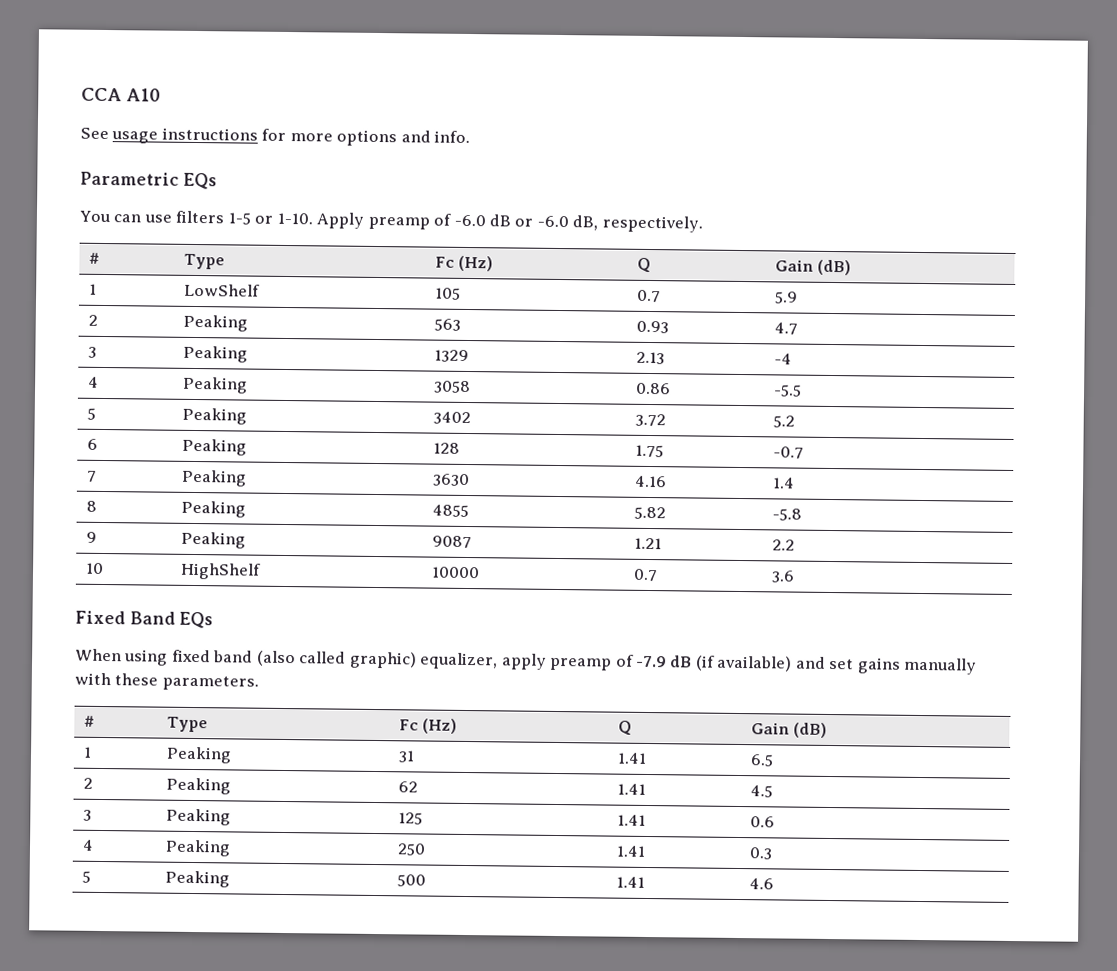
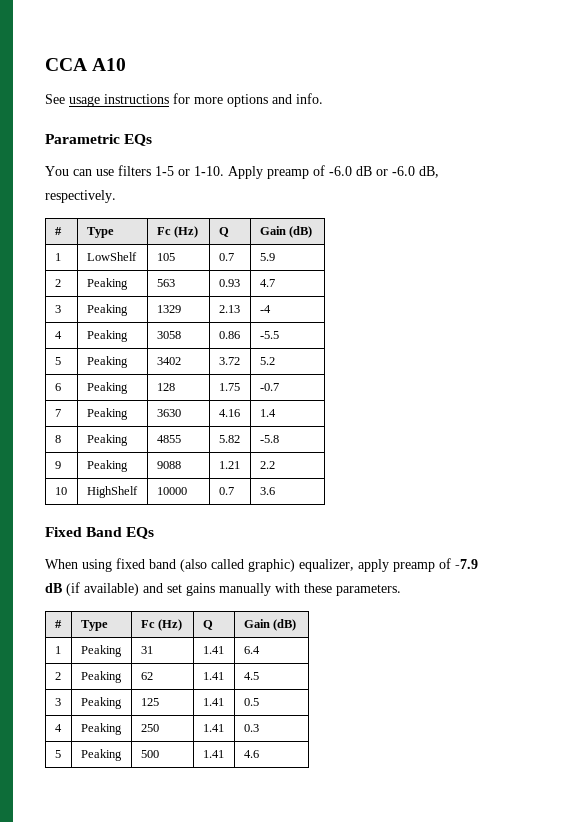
[431,535,472,549] 9087 -> [156,461,181,469] 9088
[749,754,774,767] 6.5 -> [243,646,260,654] 6.4
[749,816,775,828] 0.6 -> [243,698,259,706] 0.5

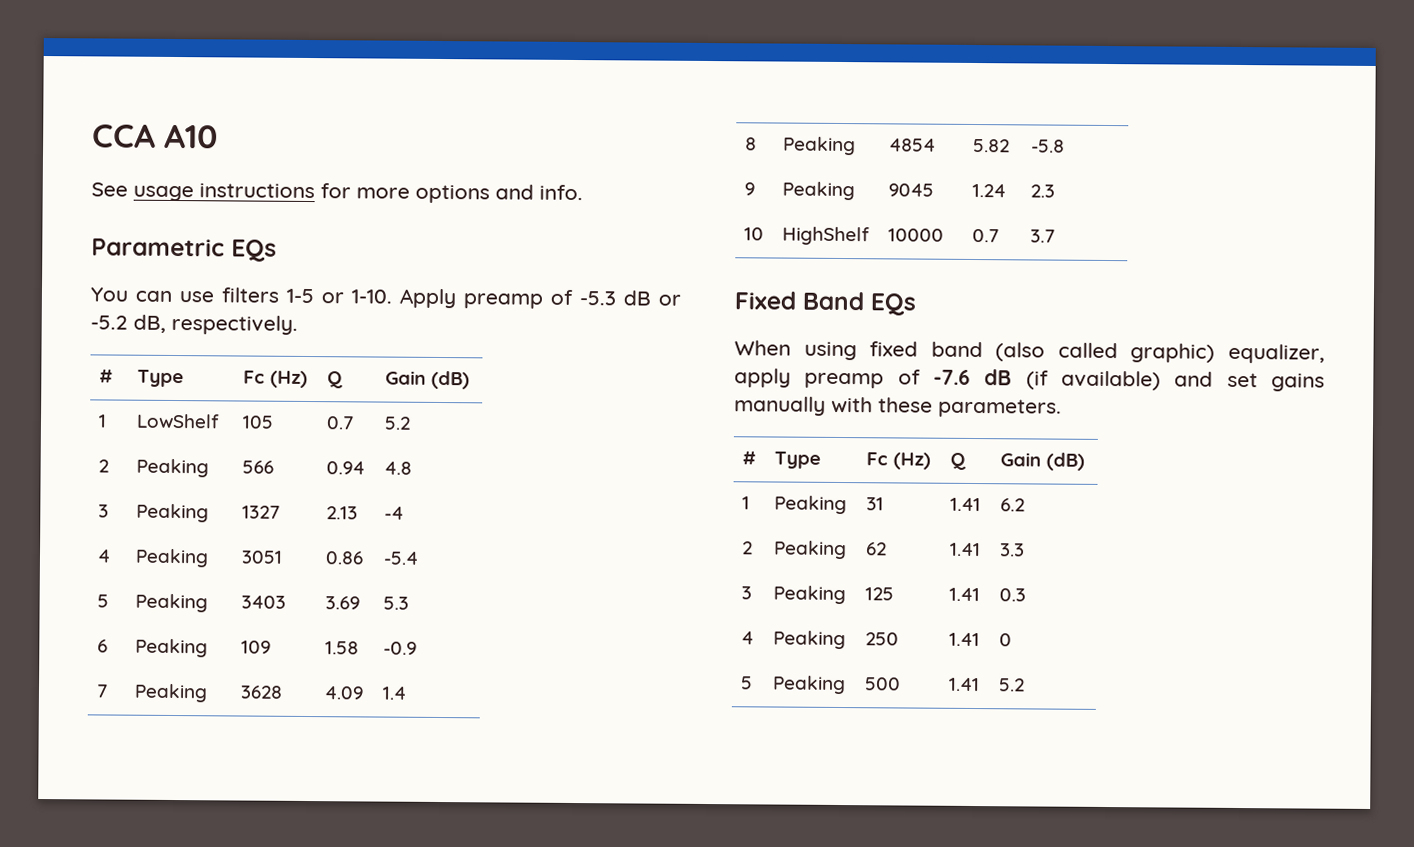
[329,166,352,176] -6.0 -> [579,291,616,306] -5.3
[392,166,415,176] -6.0 -> [90,315,128,330] -5.2
[259,253,275,261] [54,279,61,287] [86,278,128,290] [156,279,175,287] [218,279,240,287] [259,279,275,287] [54,305,61,313] [86,304,128,316] [156,305,181,313] 5.9 // 2 | Peaking | 563 | 0.93 | 4.7 // 3 | Peaking | 1329 -> [384,416,412,430] [98,459,110,473] [136,458,210,478] [242,460,275,474] [326,461,366,475] [384,461,413,475] [98,504,110,518] [136,503,210,523] [242,505,281,519] 5.2 // 2 | Peaking | 566 | 0.94 | 4.8 // 3 | Peaking | 1327
[156,331,181,339] 3058 -> [241,550,284,564] 3051
[259,331,279,339] [54,357,61,365] [86,356,128,368] [156,357,181,365] [218,357,240,365] [259,357,275,365] -5.5 // 5 | Peaking | 3402 | 3.72 | 5.2 -> [383,551,420,565] [97,594,110,608] [135,593,209,613] [241,595,287,609] [325,596,361,610] [383,596,410,610] -5.4 // 5 | Peaking | 3403 | 3.69 | 5.3
[156,383,175,391] [218,383,240,391] [259,383,279,391] 128 | 1.75 | -0.7 -> [241,640,272,654] [325,641,360,655] [383,641,418,655] 109 | 1.58 | -0.9
[156,409,181,417] [218,409,240,417] 3630 | 4.16 -> [240,685,284,699] [324,686,365,700] 3628 | 4.09
[156,435,181,443] 4855 -> [889,138,937,152] 4854
[156,461,181,469] [218,461,240,469] [259,461,275,469] 9088 | 1.21 | 2.2 -> [888,183,935,197] [972,183,1007,198] [1030,184,1056,198] 9045 | 1.24 | 2.3
[259,487,275,495] 3.6 -> [1030,229,1056,243] 3.7
[455,559,478,569] -7.9 -> [933,369,971,385] -7.6
[243,646,260,654] 6.4 -> [1000,498,1026,512] 6.2
[243,672,259,680] 4.5 -> [1000,543,1026,557] 3.3
[243,698,259,706] 0.5 -> [999,588,1027,602] 0.3
[243,724,259,732] 0.3 -> [999,633,1013,647] 0
[243,750,259,758] 4.6 -> [998,678,1026,692] 5.2

